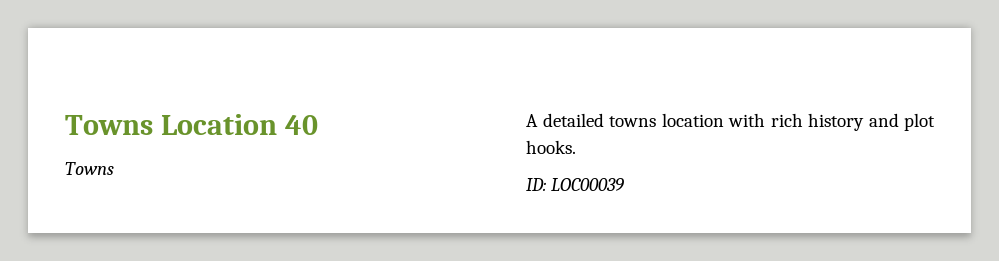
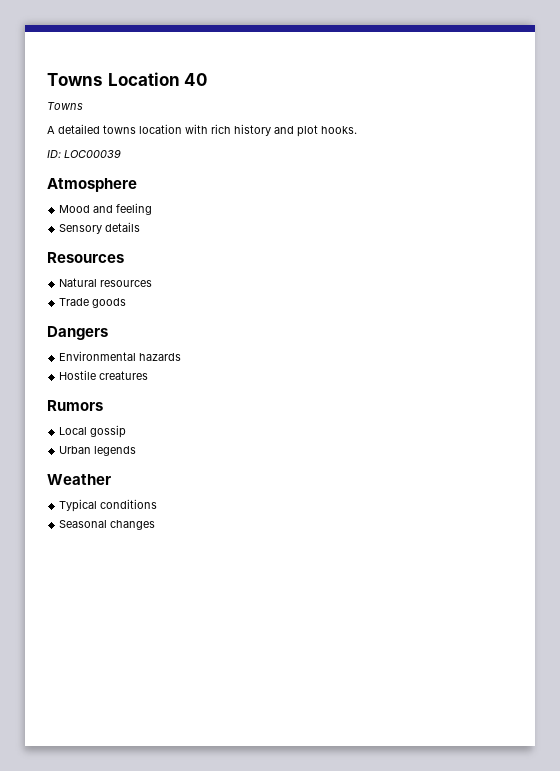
(625, 184) none -> [47,178,137,192] [59,203,153,215] [59,222,141,234] [47,252,124,263] [59,278,153,287] [59,298,127,308] [47,326,108,340] [59,351,182,361] [59,370,149,380] [47,400,103,411] [59,425,127,438] [59,446,137,456] [47,474,111,485] [59,499,158,512] [59,520,156,530] // Atmosphere // Mood and feeling // Sensory details // Resources // Natural resources // Trade goods // Dangers // Environmental hazards // Hostile creatures // Rumors // Local gossip // Urban legends // Weather // Typical conditions // Seasonal changes

